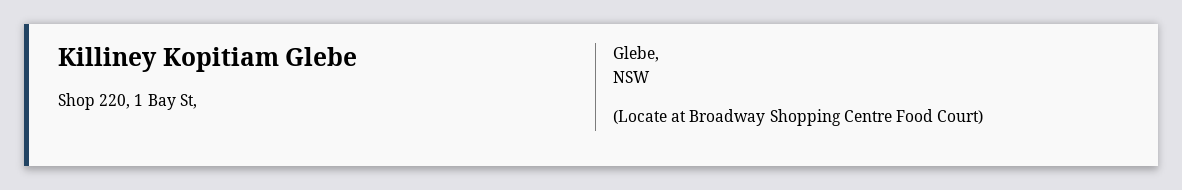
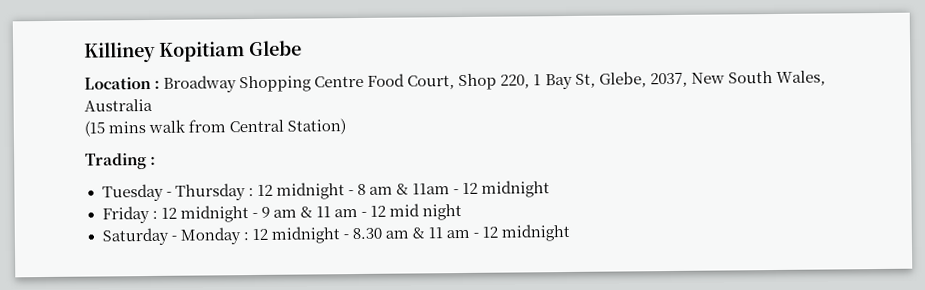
(358, 56) none -> [84,73,456,93] Location : Broadway Shopping Centre Food Court,
[613,46,659,62] [613,71,650,83] [613,109,984,126] // Glebe, // NSW // (Locate at Broadway Shopping Centre Food Court) -> [598,70,826,88] [84,98,153,112] [84,118,347,137] [85,153,157,170] [101,180,551,202] [101,203,463,224] [101,223,571,246] Glebe, 2037, New South Wales, Australia // (15 mins walk from Central Station) // Trading : // Tuesday - Thursday : 12 midnight - 8 am & 11am - 12 midnight // Friday : 12 midnight - 9 am & 11 am - 12 mid night // Saturday - Monday : 12 midnight - 8.30 am & 11 am - 12 midnight

